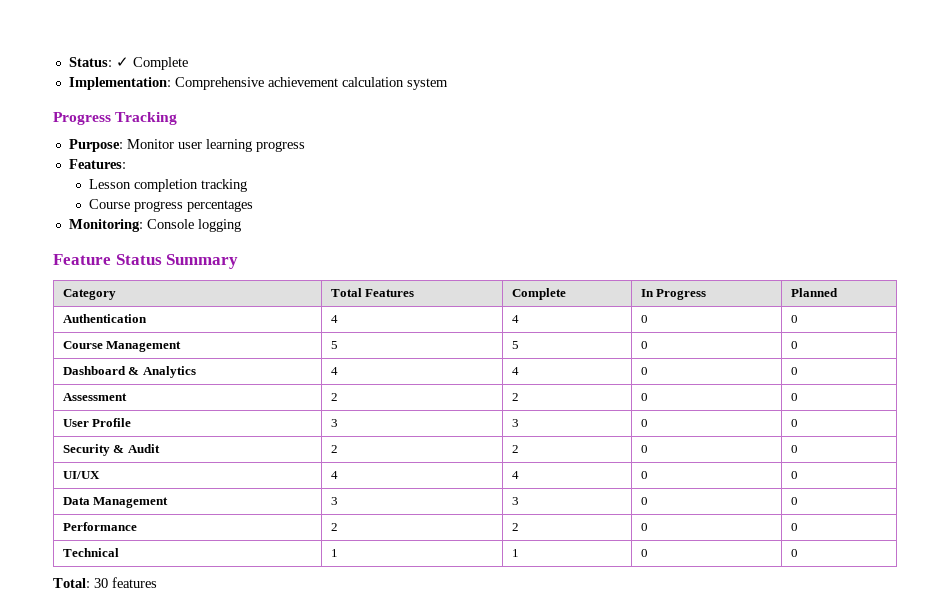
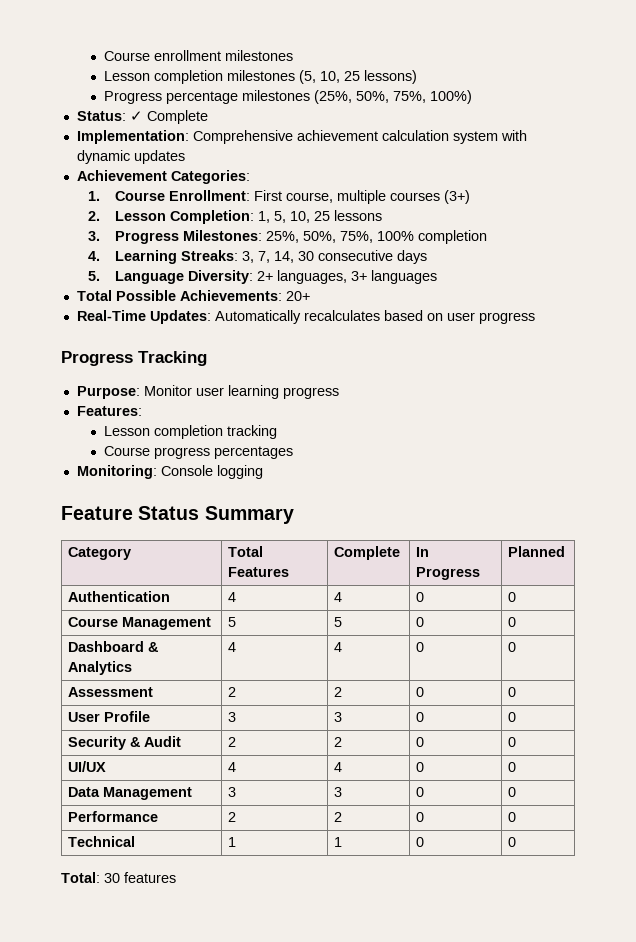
(68, 62) none -> [103,50,293,61] [103,70,417,84] [103,90,472,104] Course enrollment milestones // Lesson completion milestones (5, 10, 25 lessons) // Progress percentage milestones (25%, 50%, 75%, 100%) //
(448, 84) none -> [500,130,527,141] [76,150,185,164] [76,170,250,184] [87,190,470,204] [87,210,382,224] [87,230,487,244] [87,250,427,264] [87,270,437,284] [76,290,310,301] [76,310,535,324] with dynamic updates // Achievement Categories: // 1. Course Enrollment: First course, multiple courses (3+) // 2. Lesson Completion: 1, 5, 10, 25 lessons // 3. Progress Milestones: 25%, 50%, 75%, 100% completion // 4. Learning Streaks: 3, 7, 14, 30 consecutive days // 5. Language Diversity: 2+ languages, 3+ languages // Total Possible Achievements: 20+ // Real-Time Updates: Automatically recalculates based on user progress

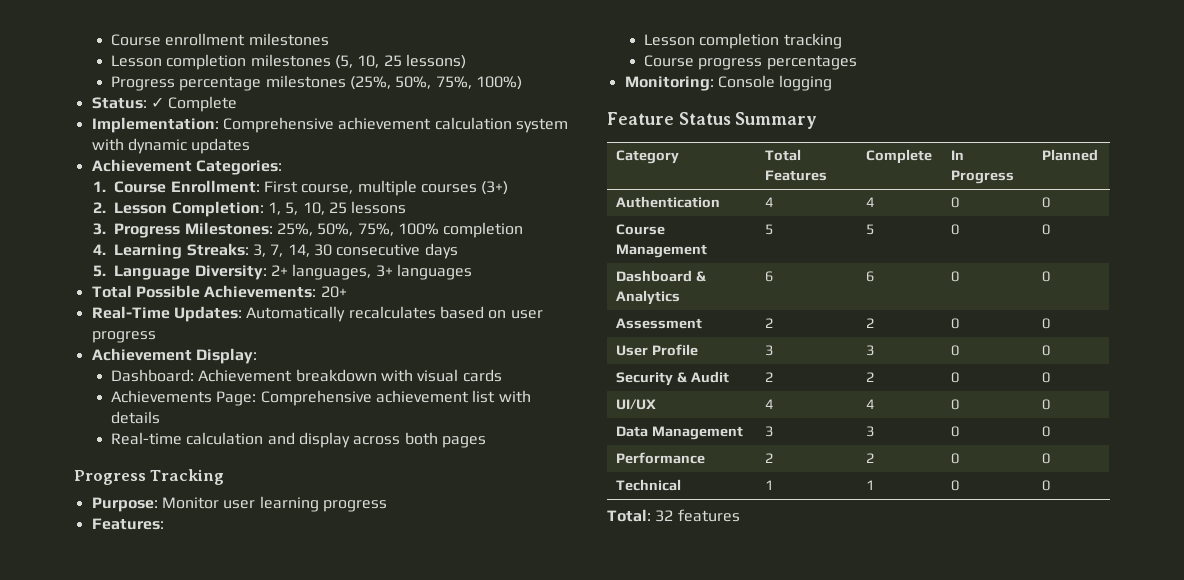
(535, 318) none -> [91,348,257,364] [110,369,502,382] [110,390,531,406] [110,411,160,424] [110,432,486,448] // Achievement Display: // Dashboard: Achievement breakdown with visual cards // Achievements Page: Comprehensive achievement list with details // Real-time calculation and display across both pages
[228,642,237,652] [334,642,343,652] 4 | 4 -> [765,271,774,282] [866,271,875,282] 6 | 6
[104,873,120,883] 30 -> [655,510,674,522] 32

